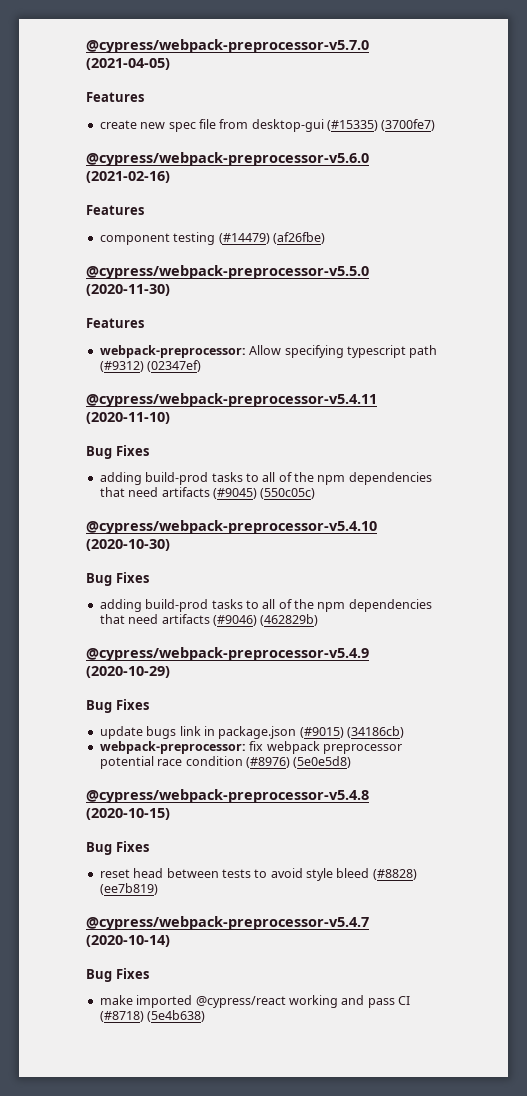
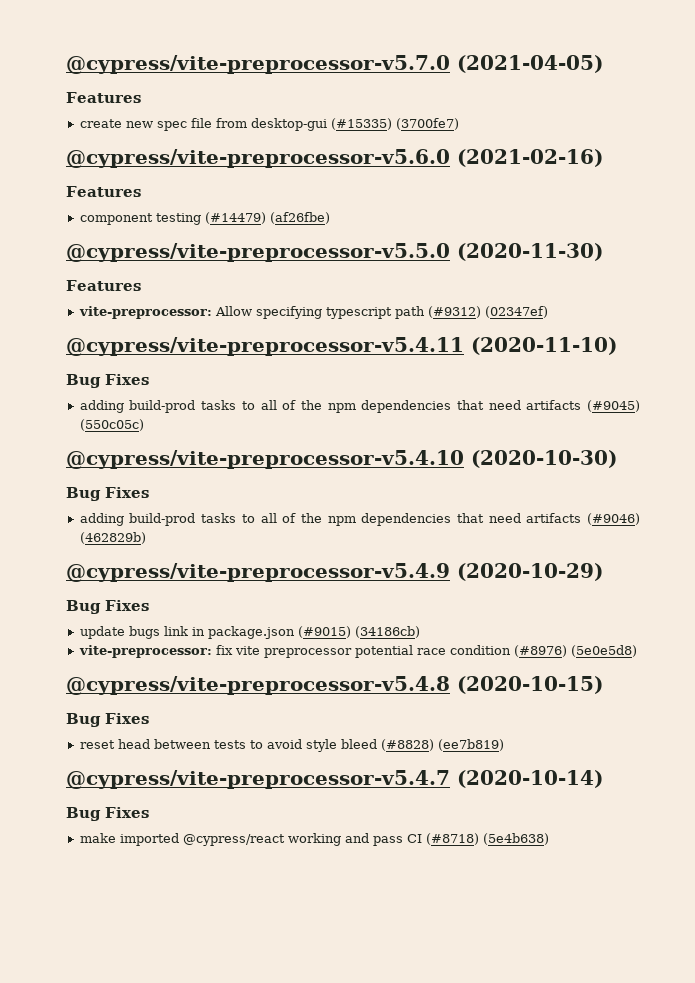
[86,39,369,53] @cypress/webpack-preprocessor-v5.7.0 -> [66,55,450,74] @cypress/vite-preprocessor-v5.7.0
[86,152,369,166] @cypress/webpack-preprocessor-v5.6.0 -> [66,149,450,168] @cypress/vite-preprocessor-v5.6.0
[86,265,369,279] @cypress/webpack-preprocessor-v5.5.0 -> [66,243,450,262] @cypress/vite-preprocessor-v5.5.0
[99,345,246,358] webpack-preprocessor: -> [78,306,212,319] vite-preprocessor:
[86,393,377,407] @cypress/webpack-preprocessor-v5.4.11 -> [66,337,464,356] @cypress/vite-preprocessor-v5.4.11
[86,520,377,534] @cypress/webpack-preprocessor-v5.4.10 -> [66,450,464,469] @cypress/vite-preprocessor-v5.4.10
[86,647,369,661] @cypress/webpack-preprocessor-v5.4.9 -> [66,563,450,582] @cypress/vite-preprocessor-v5.4.9
[99,741,320,754] webpack-preprocessor: fix webpack -> [78,645,260,658] vite-preprocessor: fix vite
[86,789,369,803] @cypress/webpack-preprocessor-v5.4.8 -> [66,676,450,695] @cypress/vite-preprocessor-v5.4.8
[86,916,369,930] @cypress/webpack-preprocessor-v5.4.7 -> [66,770,450,789] @cypress/vite-preprocessor-v5.4.7

